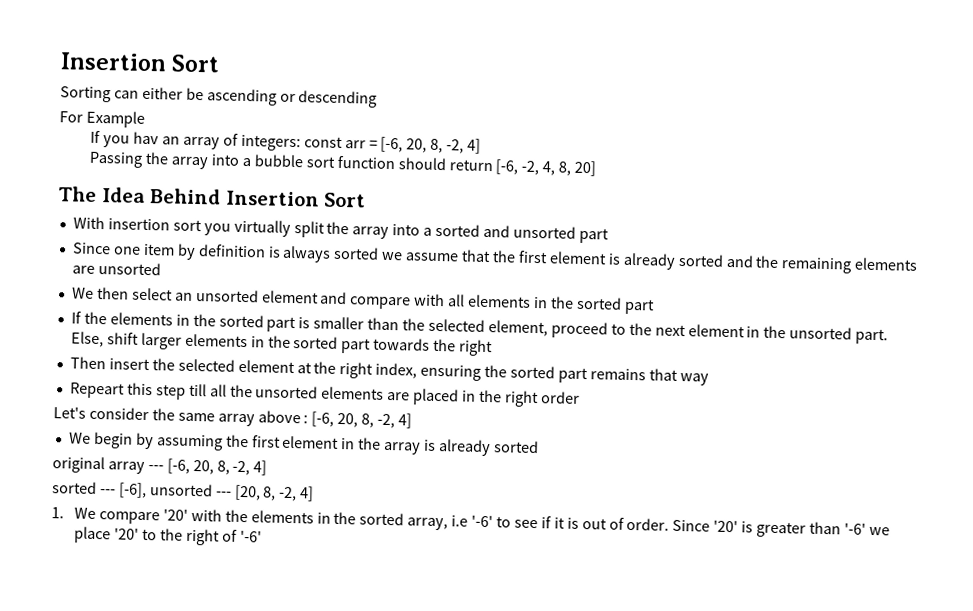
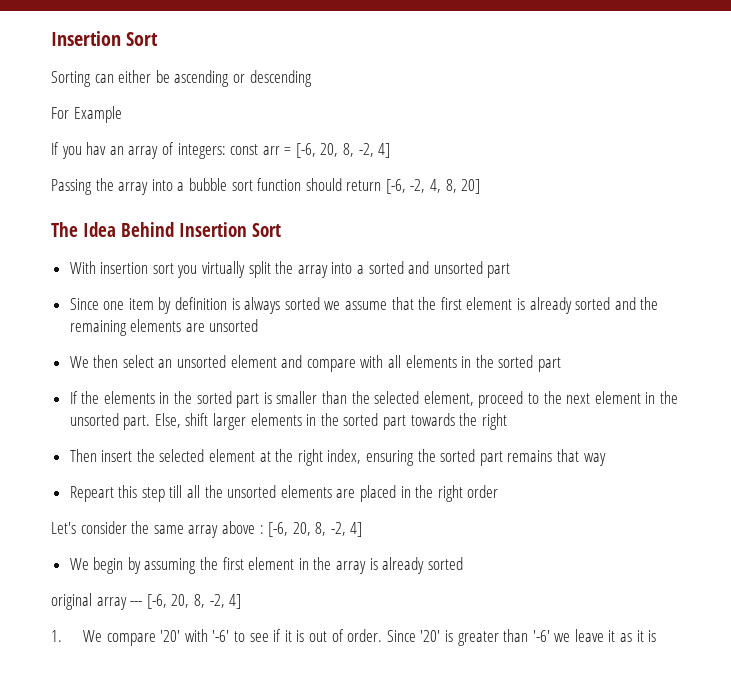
[52,481,315,502] // sorted --- [-6], unsorted --- [20, 8, -2, 4] -> (242, 601) none
[224,509,469,531] the elements in the sorted array, i.e -> (208, 635) none
[74,526,262,546] place '20' to the right of '-6' -> [574,629,657,642] leave it as it is

